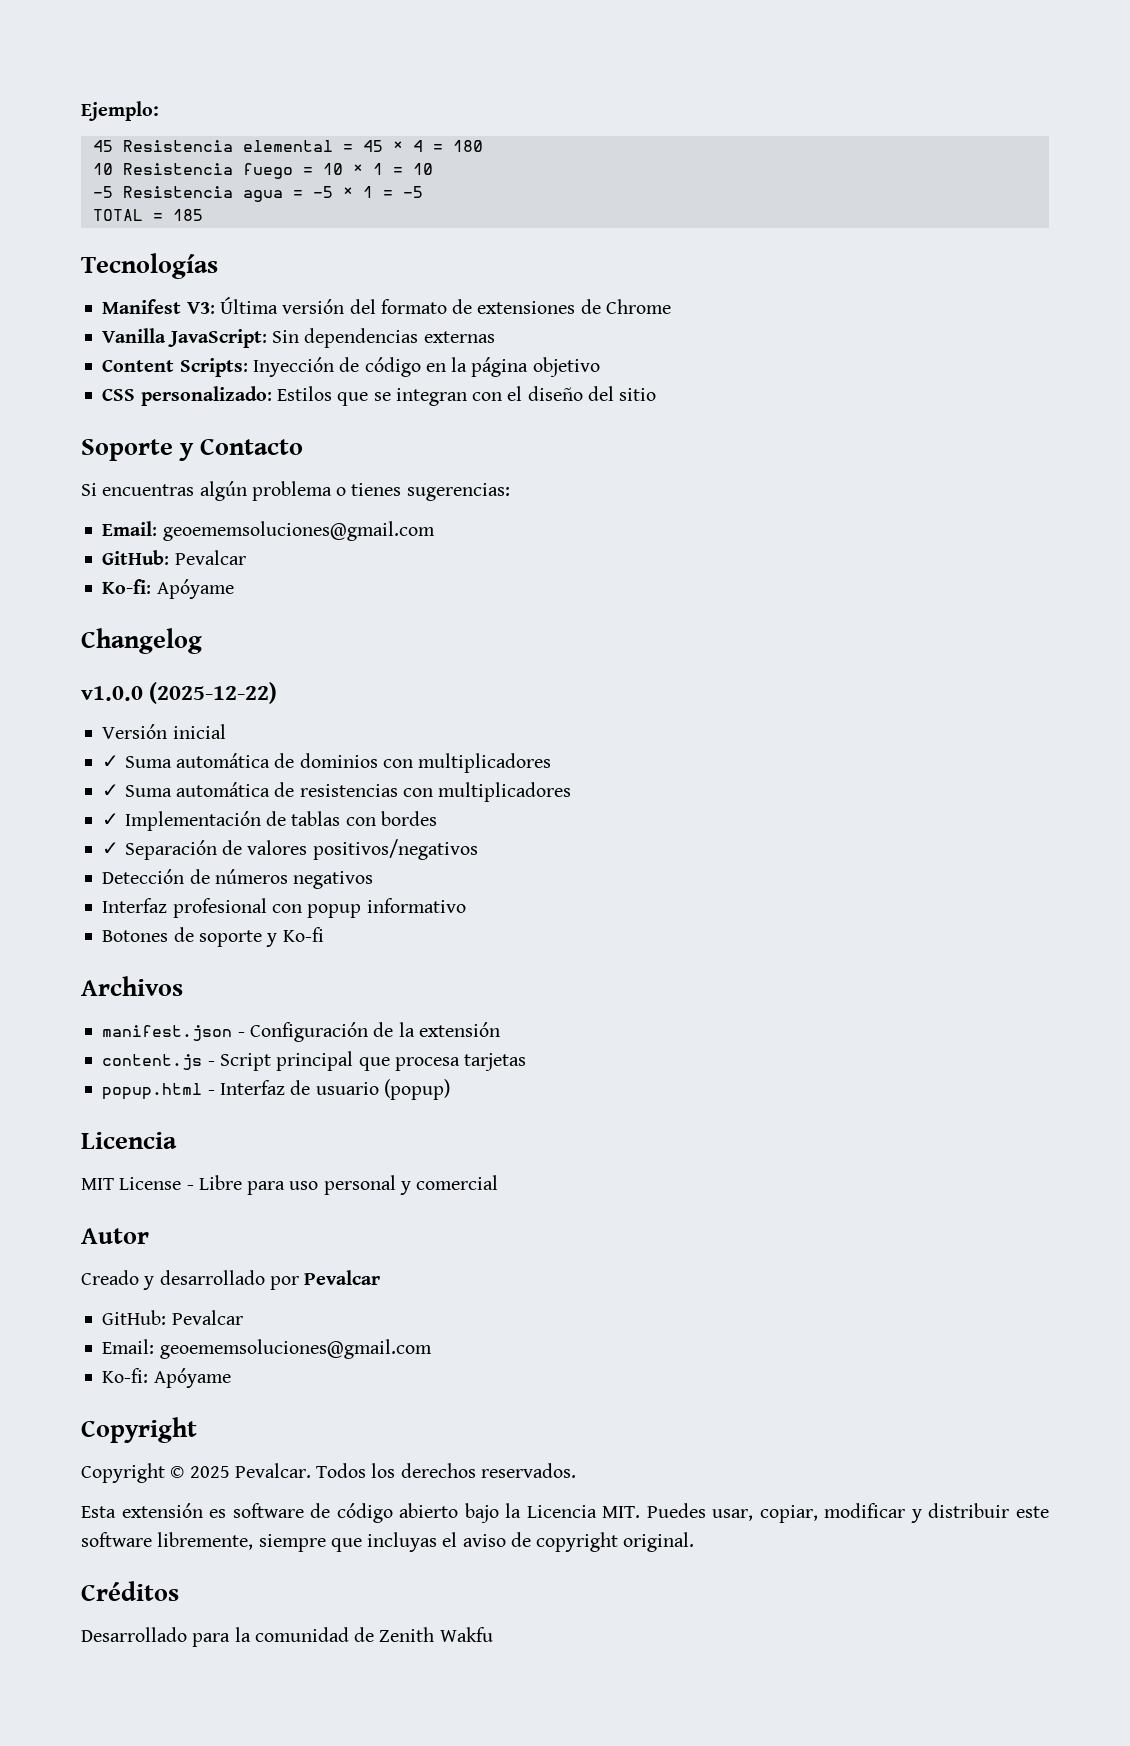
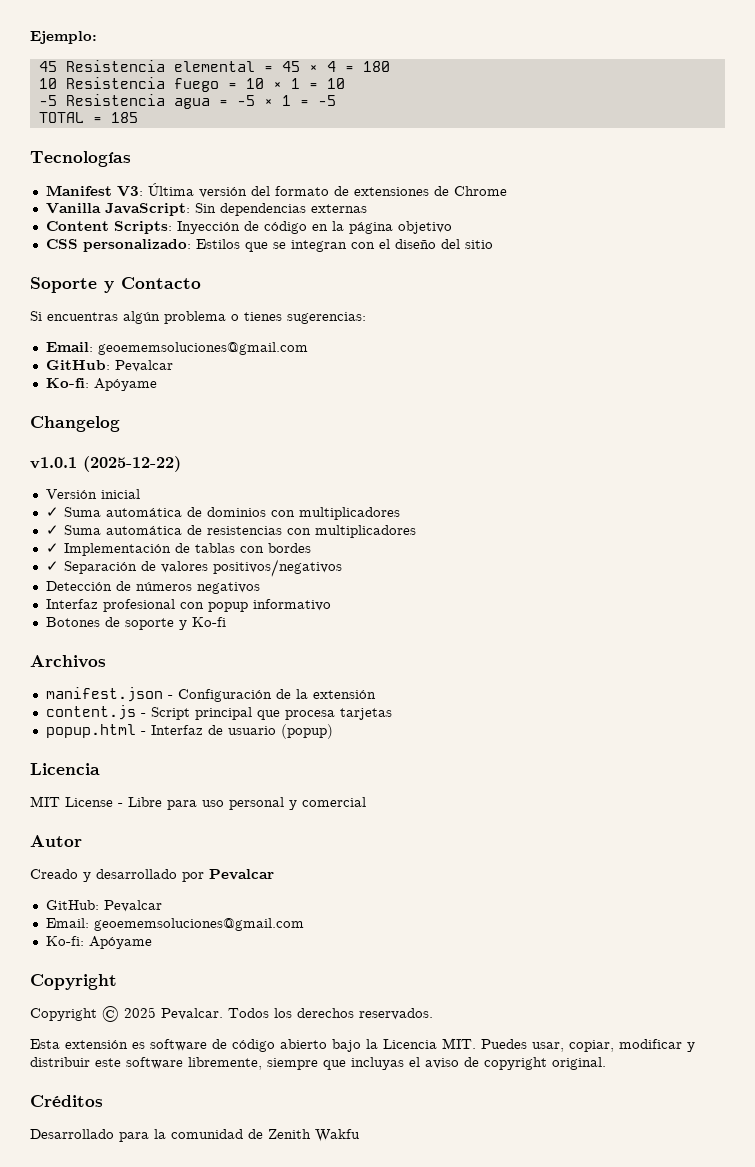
[81,686,143,701] v1.0.0 -> [30,457,77,469] v1.0.1

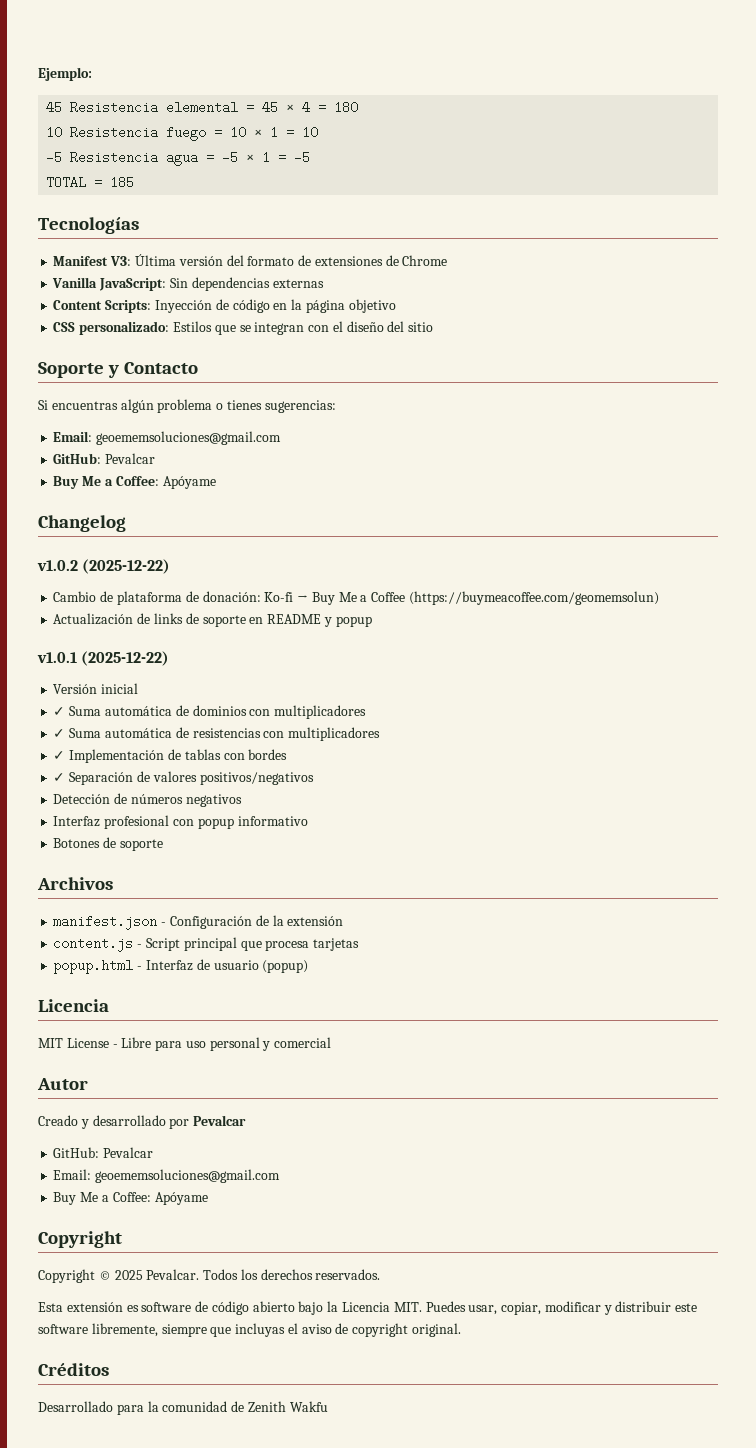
[45,378,157,391] [30,416,120,432] Ko-fi: Apóyame // Changelog -> [53,476,216,489] [38,515,126,532] [37,559,171,574] [53,591,659,605] [53,613,372,627] Buy Me a Coffee: Apóyame // Changelog // v1.0.2 (2025-12-22) // Cambio de plataforma de donación: Ko-fi → Buy Me a Coffee (https://buymeacoffee.com/geomemsolun) // Actualización de links de soporte en README y popup
[178,617,226,630] y Ko-fi -> (163, 845) none
[45,936,84,946] Ko-fi: -> [53,1192,151,1205] Buy Me a Coffee:

